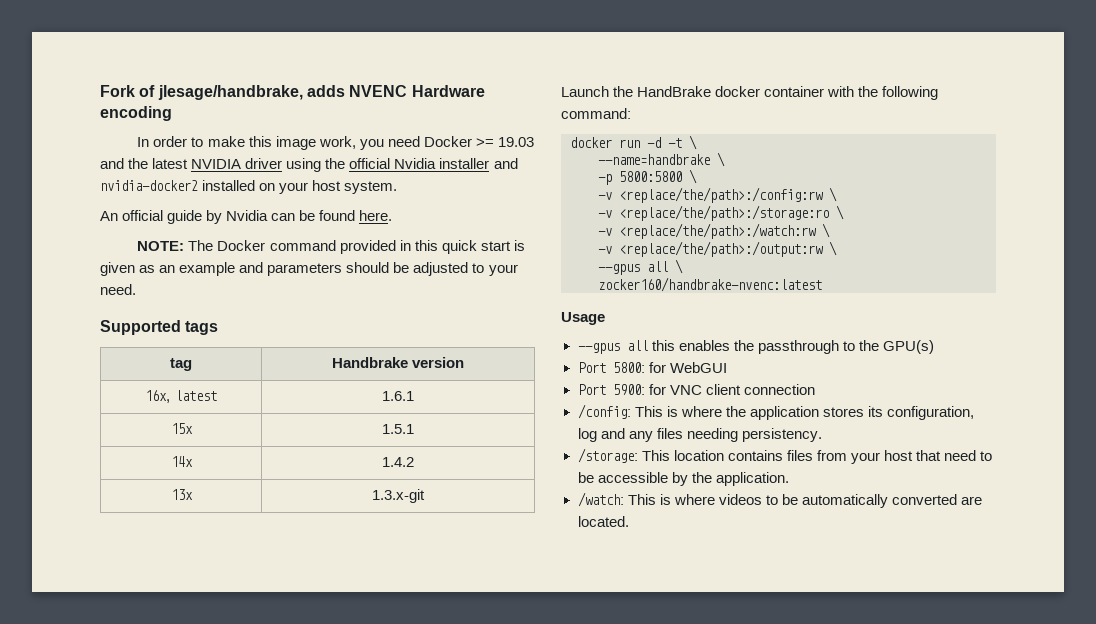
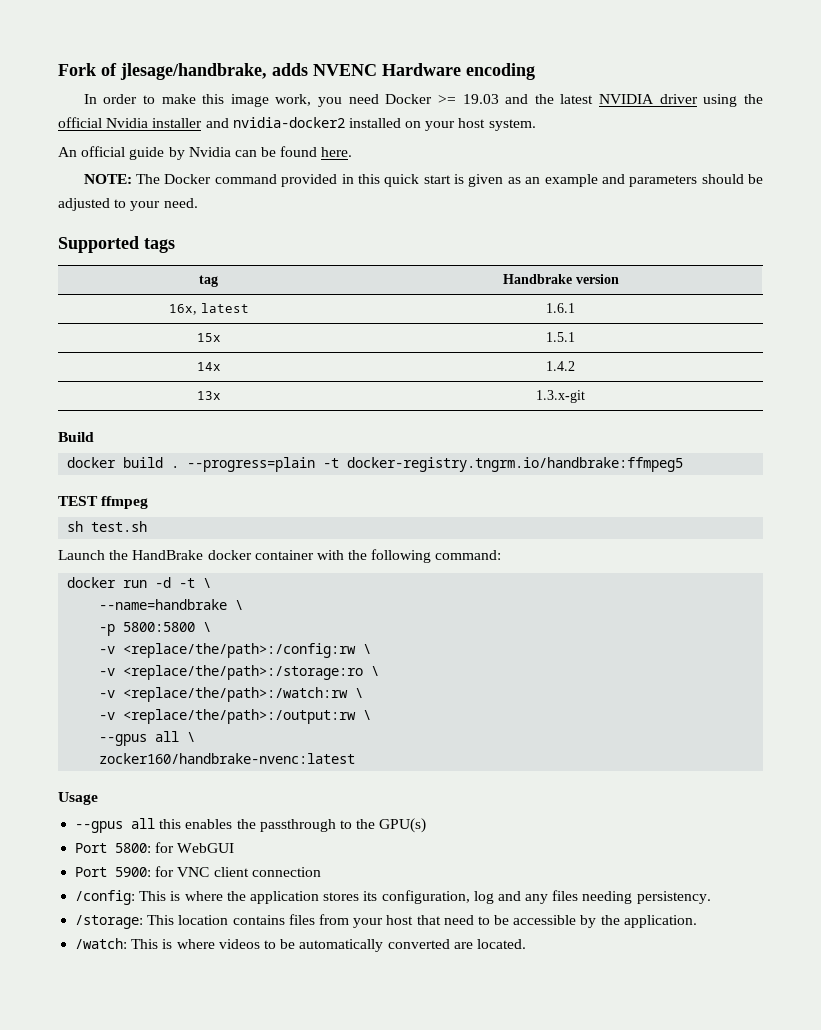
(425, 496) none -> [58,432,94,442] [67,457,684,472] [58,496,149,509] [67,521,148,532] // Build // docker build . --progress=plain -t docker-registry.tngrm.io/handbrake:ffmpeg5 // TEST ffmpeg // sh test.sh

